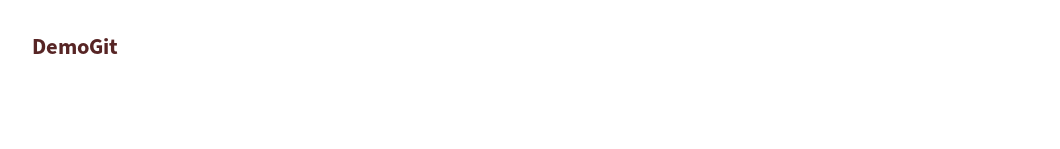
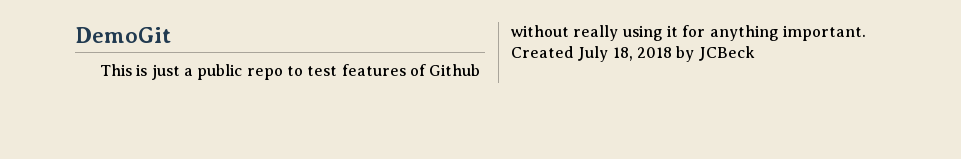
(118, 46) none -> [100,64,481,80] [511,25,866,41] [511,46,755,62] // This is just a public repo to test features of Github without really using it for anything important. Created July 18, 2018 by JCBeck

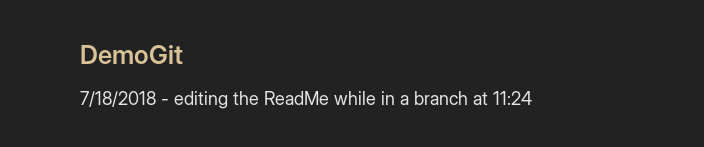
[100,64,481,80] [511,25,866,41] [511,46,755,62] This is just a public repo to test features of Github without really using it for anything important. Created July 18, 2018 by JCBeck -> [80,91,532,109] 7/18/2018 - editing the ReadMe while in a branch at 11:24

